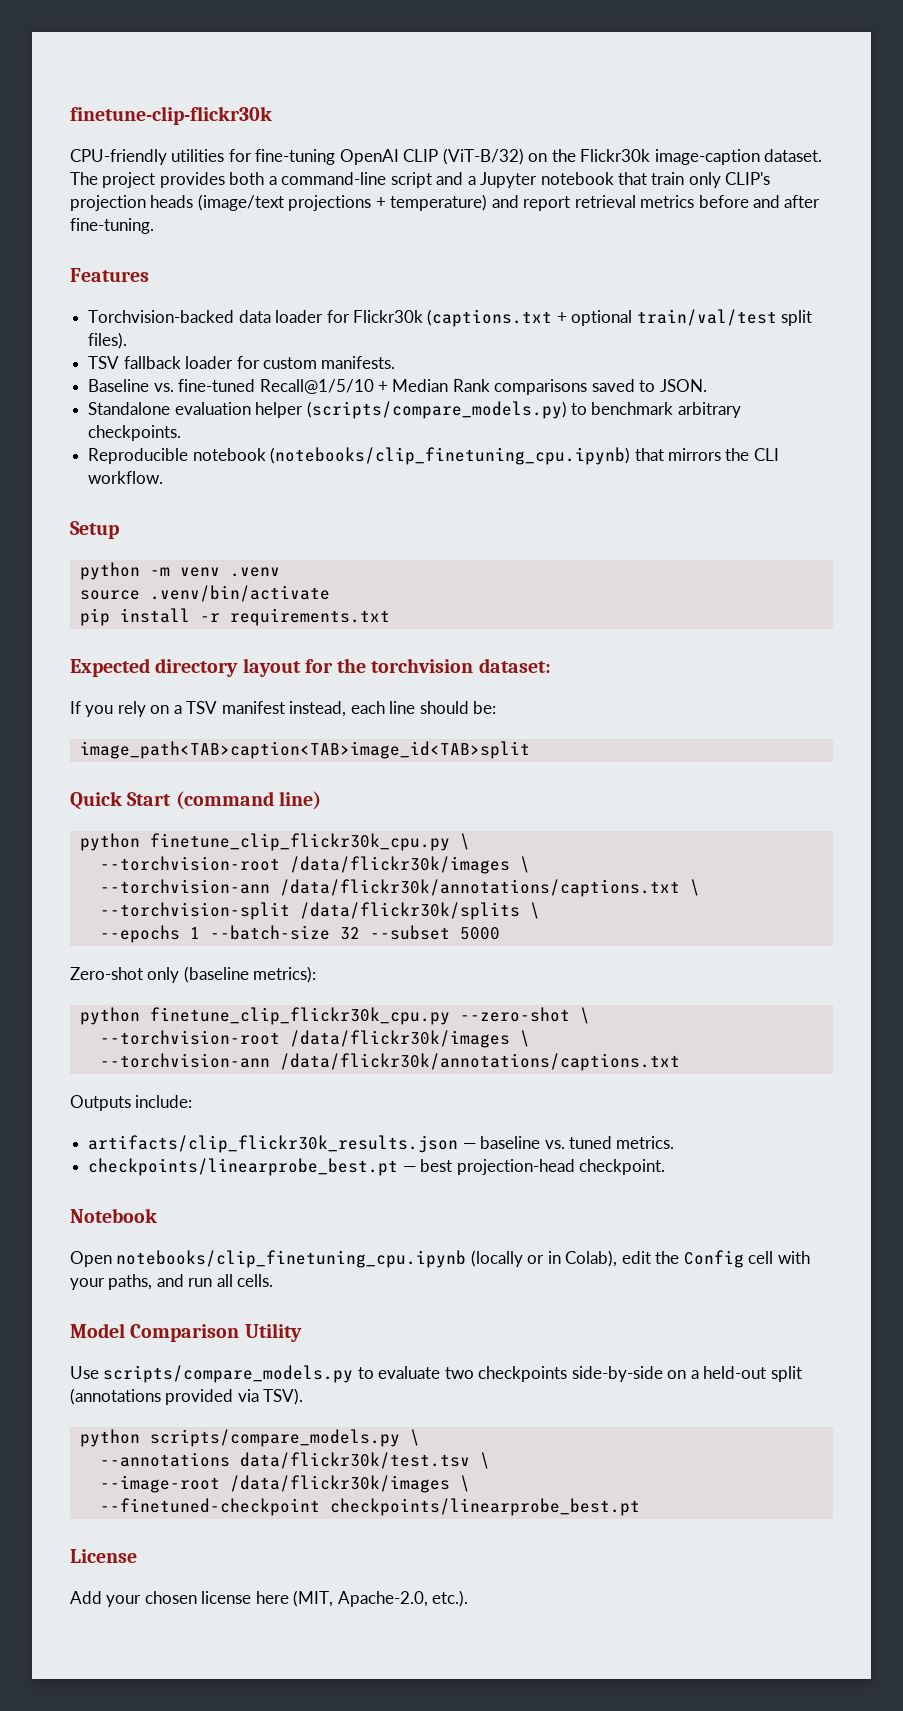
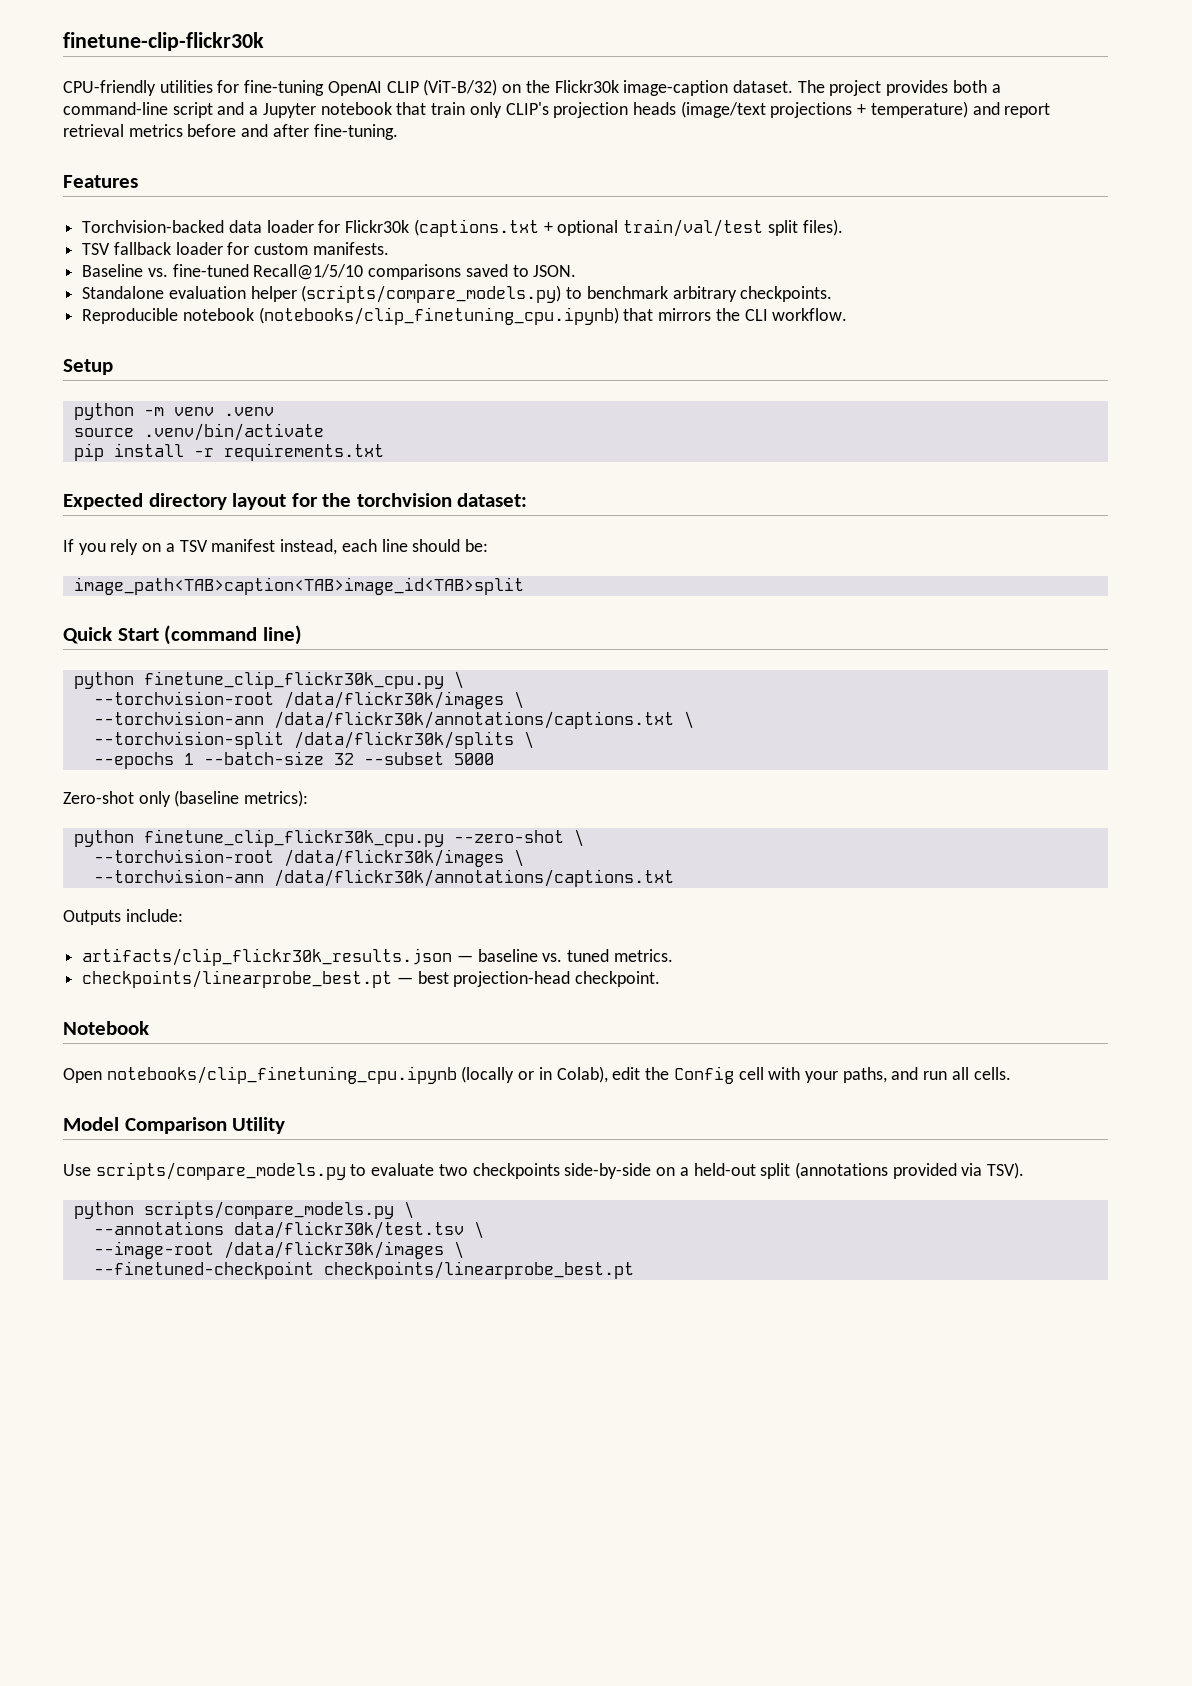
[377,379,490,392] + Median Rank -> (364, 272) none
[70,1549,137,1563] [70,1590,469,1607] // License // Add your chosen license here (MIT, Apache-2.0, etc.). -> (634, 1270) none

